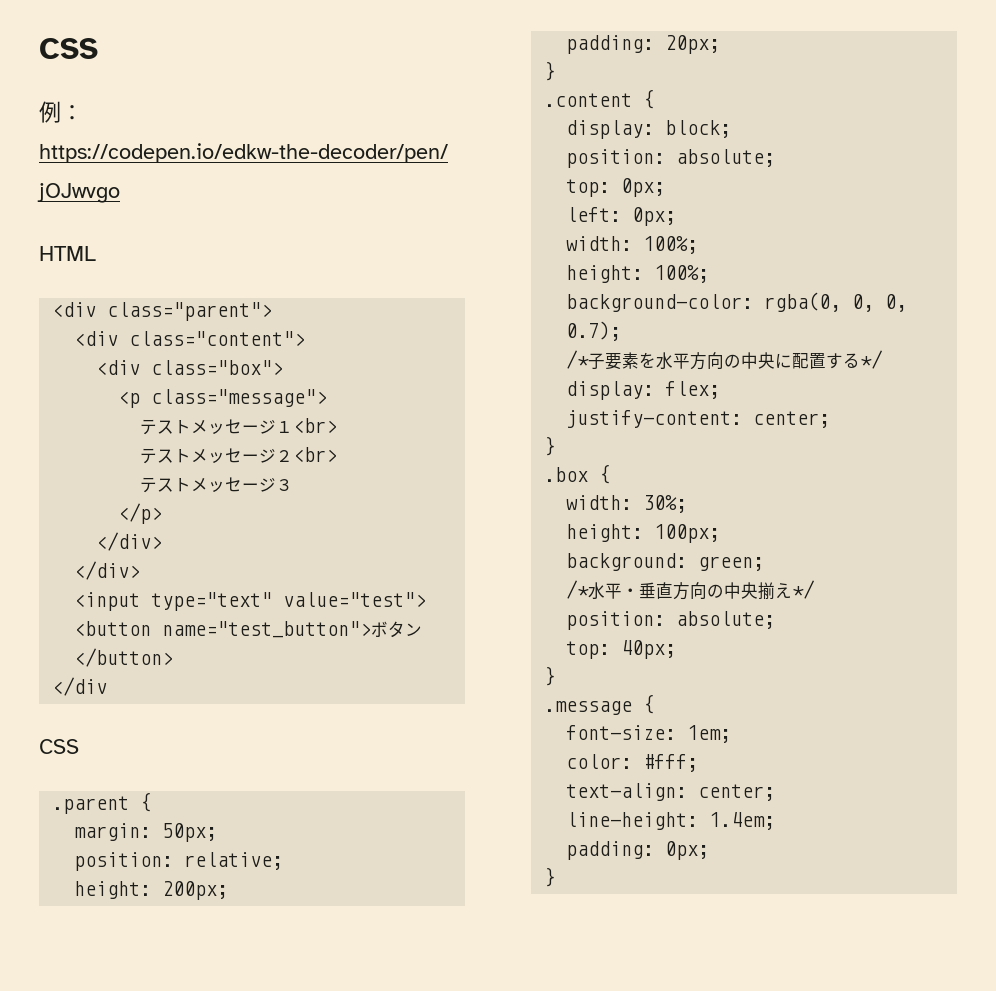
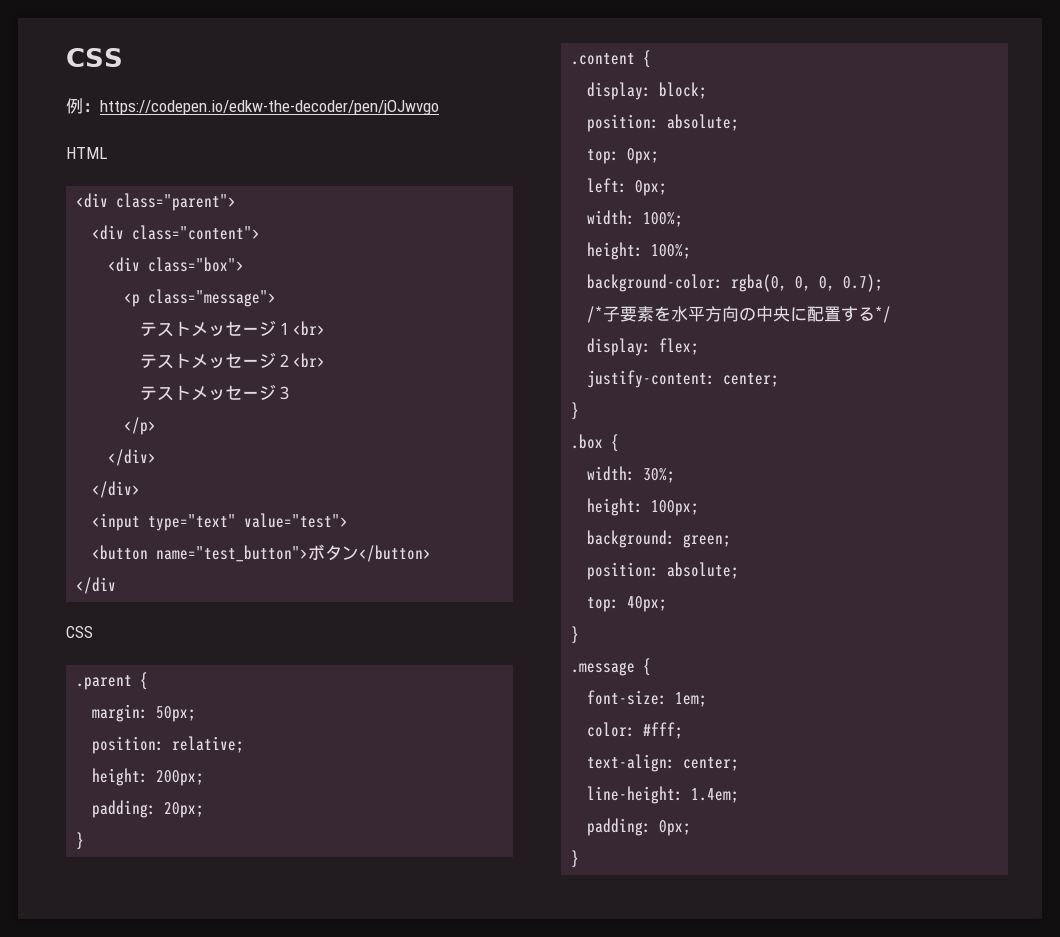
[566,580,816,600] // /*水平・垂直方向の中央揃え*/ -> (732, 541) none

